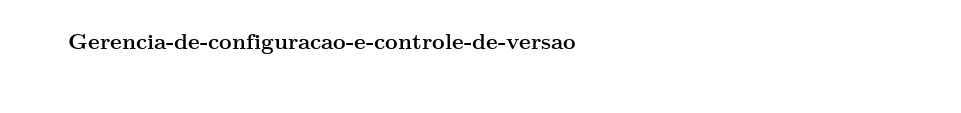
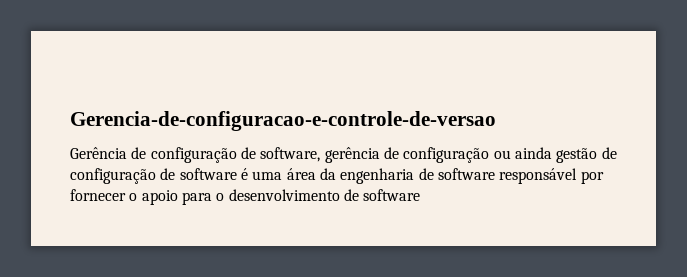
(576, 44) none -> [70,147,617,163] [70,168,604,184] [70,189,421,205] // Gerência de configuração de software, gerência de configuração ou ainda gestão de configuração de software é uma área da engenharia de software responsável por fornecer o apoio para o desenvolvimento de software

